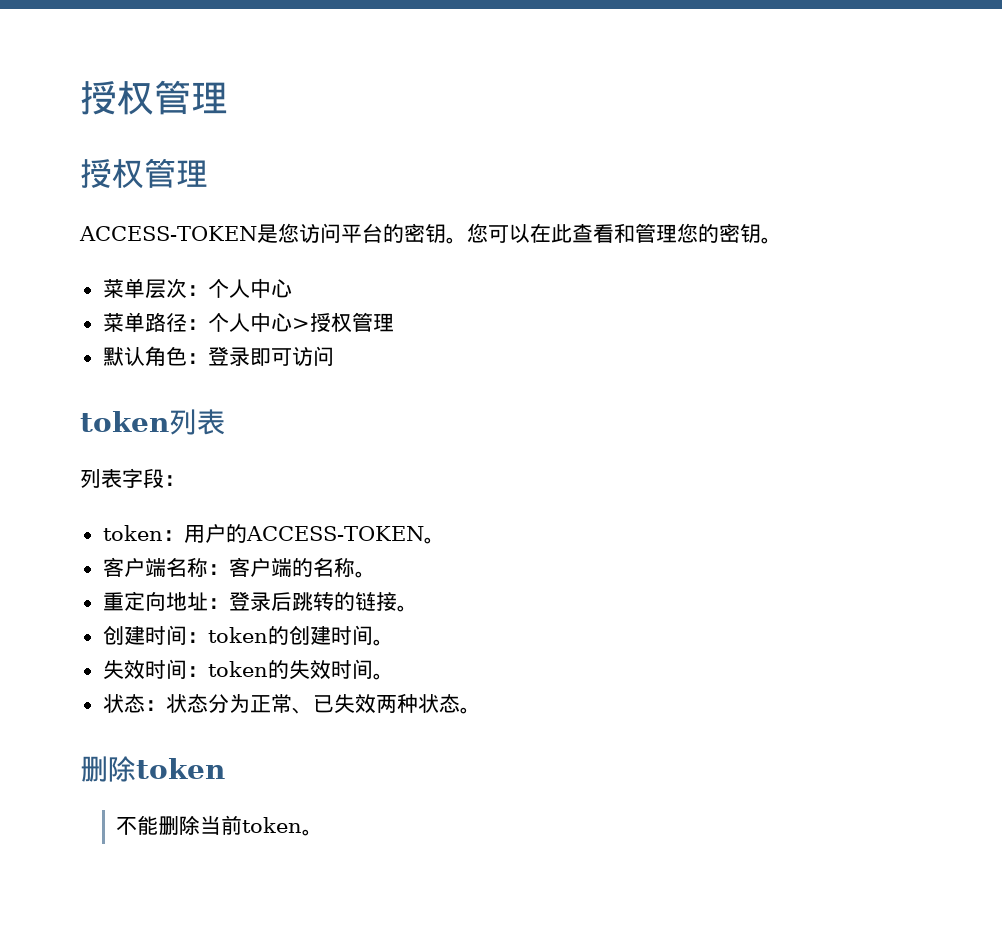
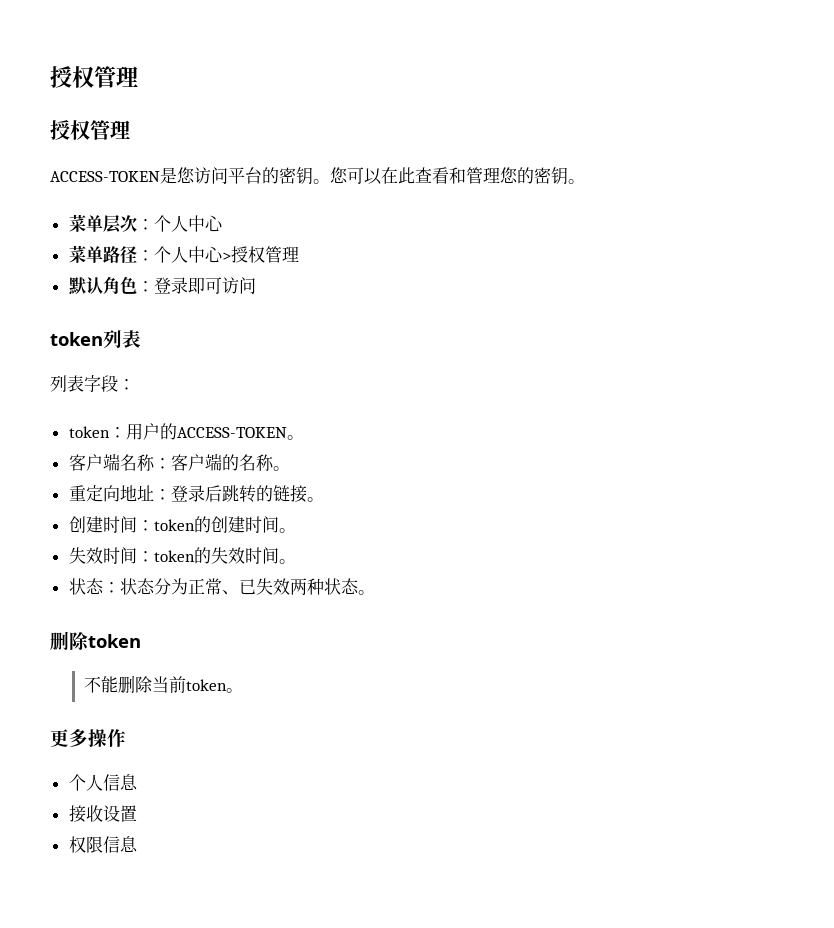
(323, 832) none -> [50,729,126,747] [68,774,138,791] [68,805,137,823] [68,836,138,853] // 更多操作 // 个人信息 // 接收设置 // 权限信息

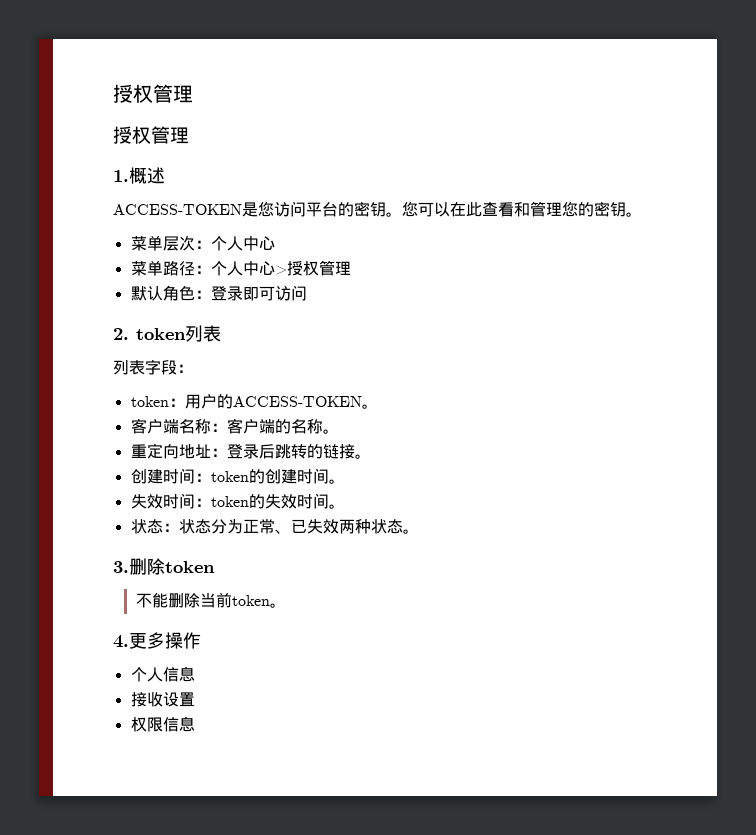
(130, 129) none -> [113,167,165,184] // 1.概述
(256, 285) none -> [113,328,129,340] 2.
(375, 592) none -> [113,561,129,573] 3.
(243, 690) none -> [113,635,129,648] 4.

